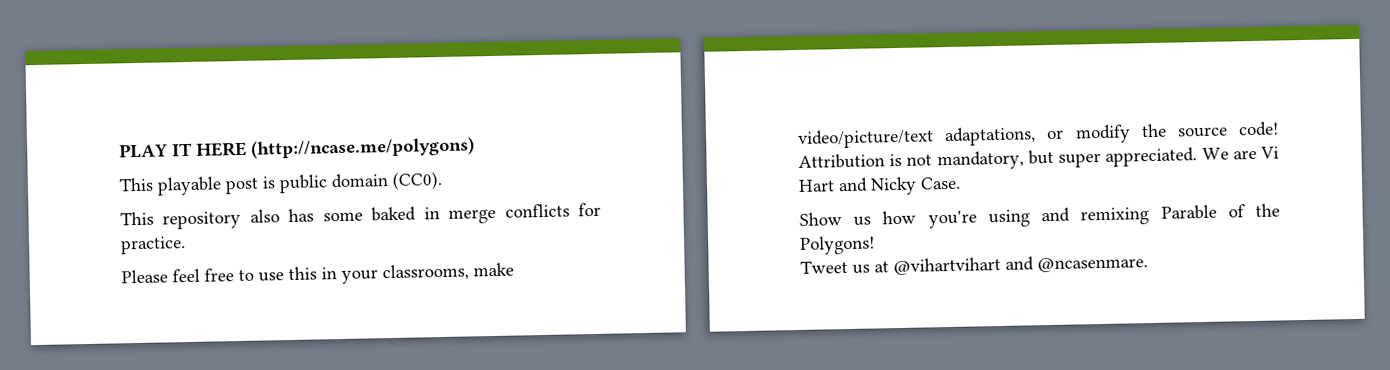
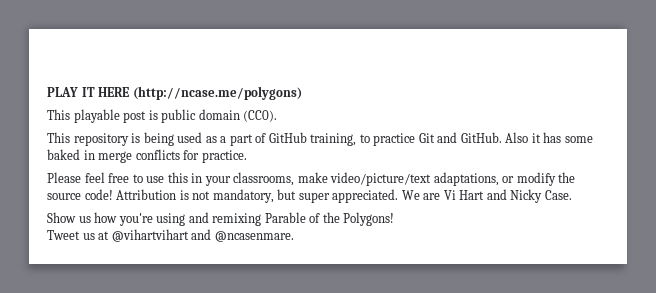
[249,209,280,223] also -> [131,132,541,146] is being used as a part of GitHub training, to practice Git and GitHub. Also it

